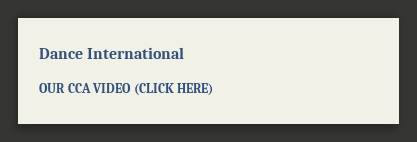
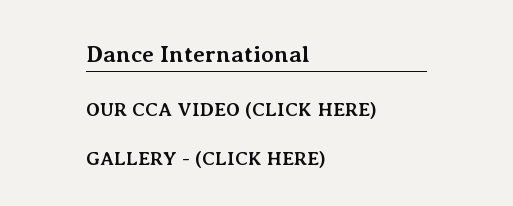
(214, 89) none -> [86,151,327,168] // GALLERY - (CLICK HERE)

